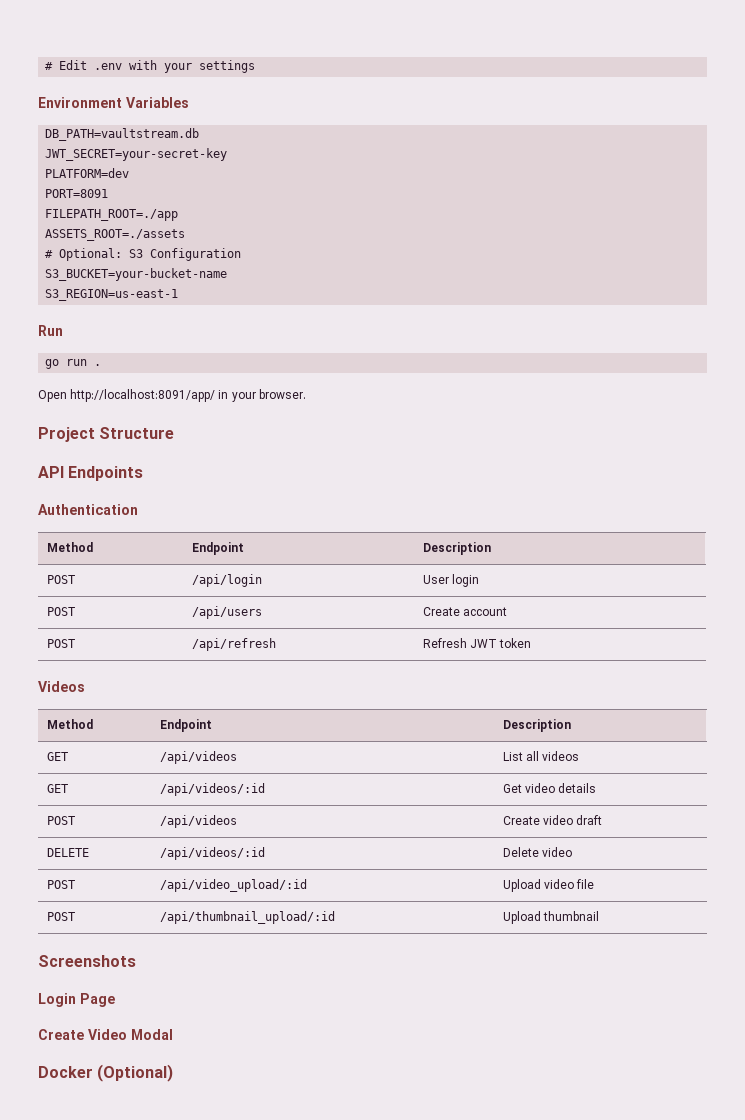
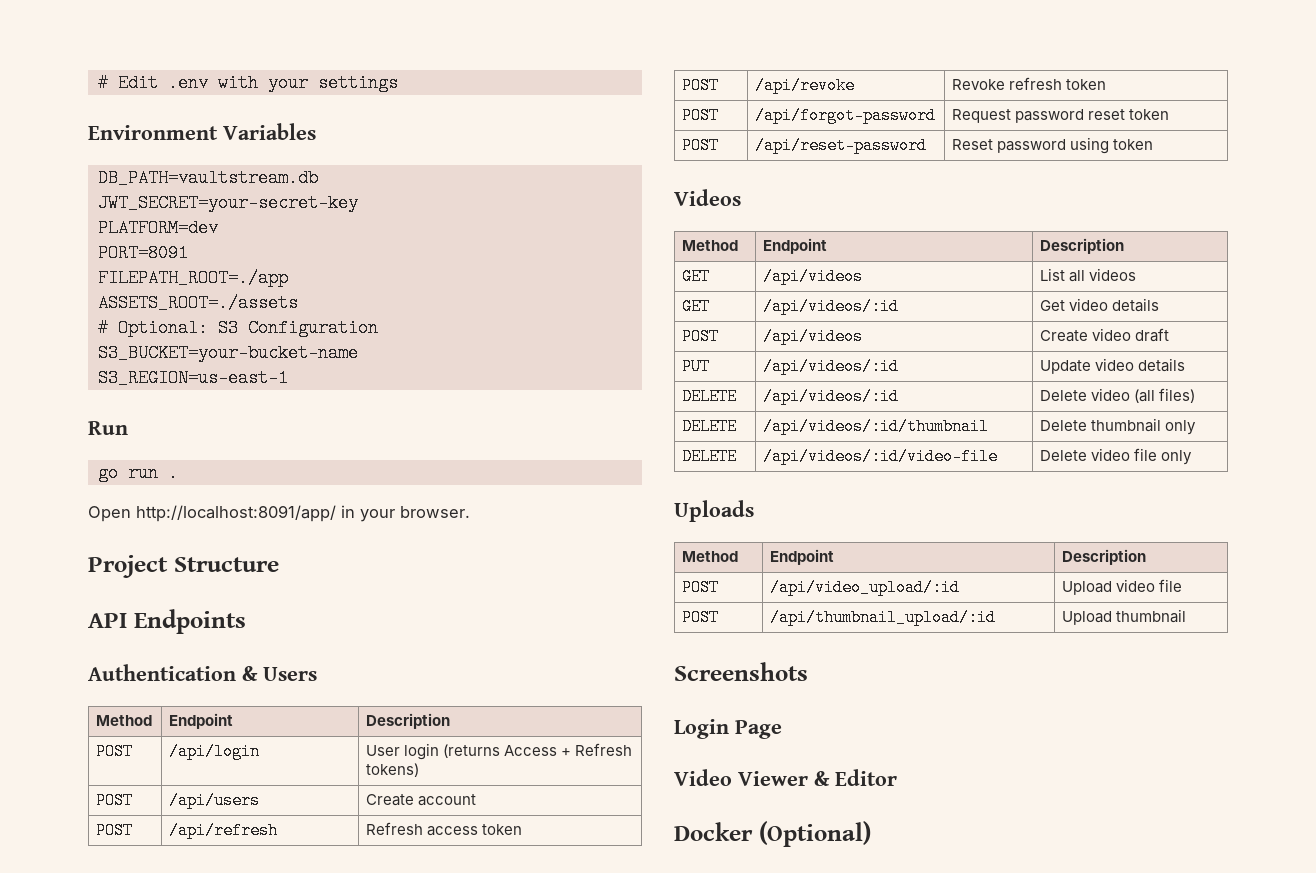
(138, 509) none -> [242,666,317,681] & Users
(479, 580) none -> [443,743,633,758] [366,763,420,777] (returns Access + Refresh tokens)
[469,639,497,648] JWT -> [427,824,523,836] [682,77,720,94] [755,77,856,94] [952,77,1107,90] [682,107,720,124] [755,107,937,124] [952,109,1170,123] [682,137,720,154] [755,137,928,154] [952,137,1110,154] access token // POST | /api/revoke | Revoke refresh token // POST | /api/forgot-password | Request password reset token // POST | /api/reset-password | Reset password using
(603, 820) none -> [682,358,711,375] [763,358,900,375] [1040,358,1186,374] // PUT | /api/videos/:id | Update video details
(572, 852) none -> [1134,388,1196,403] [682,418,738,435] [763,418,990,435] [1040,418,1197,435] [682,448,738,465] [763,448,999,465] [1040,448,1193,465] [674,500,754,522] [682,551,739,562] [770,549,835,565] [1062,549,1147,565] (all files) // DELETE | /api/videos/:id/thumbnail | Delete thumbnail only // DELETE | /api/videos/:id/video-file | Delete video file only // Uploads // Method | Endpoint | Description
[38,1029,173,1040] Create Video Modal -> [674,769,897,786] Video Viewer & Editor

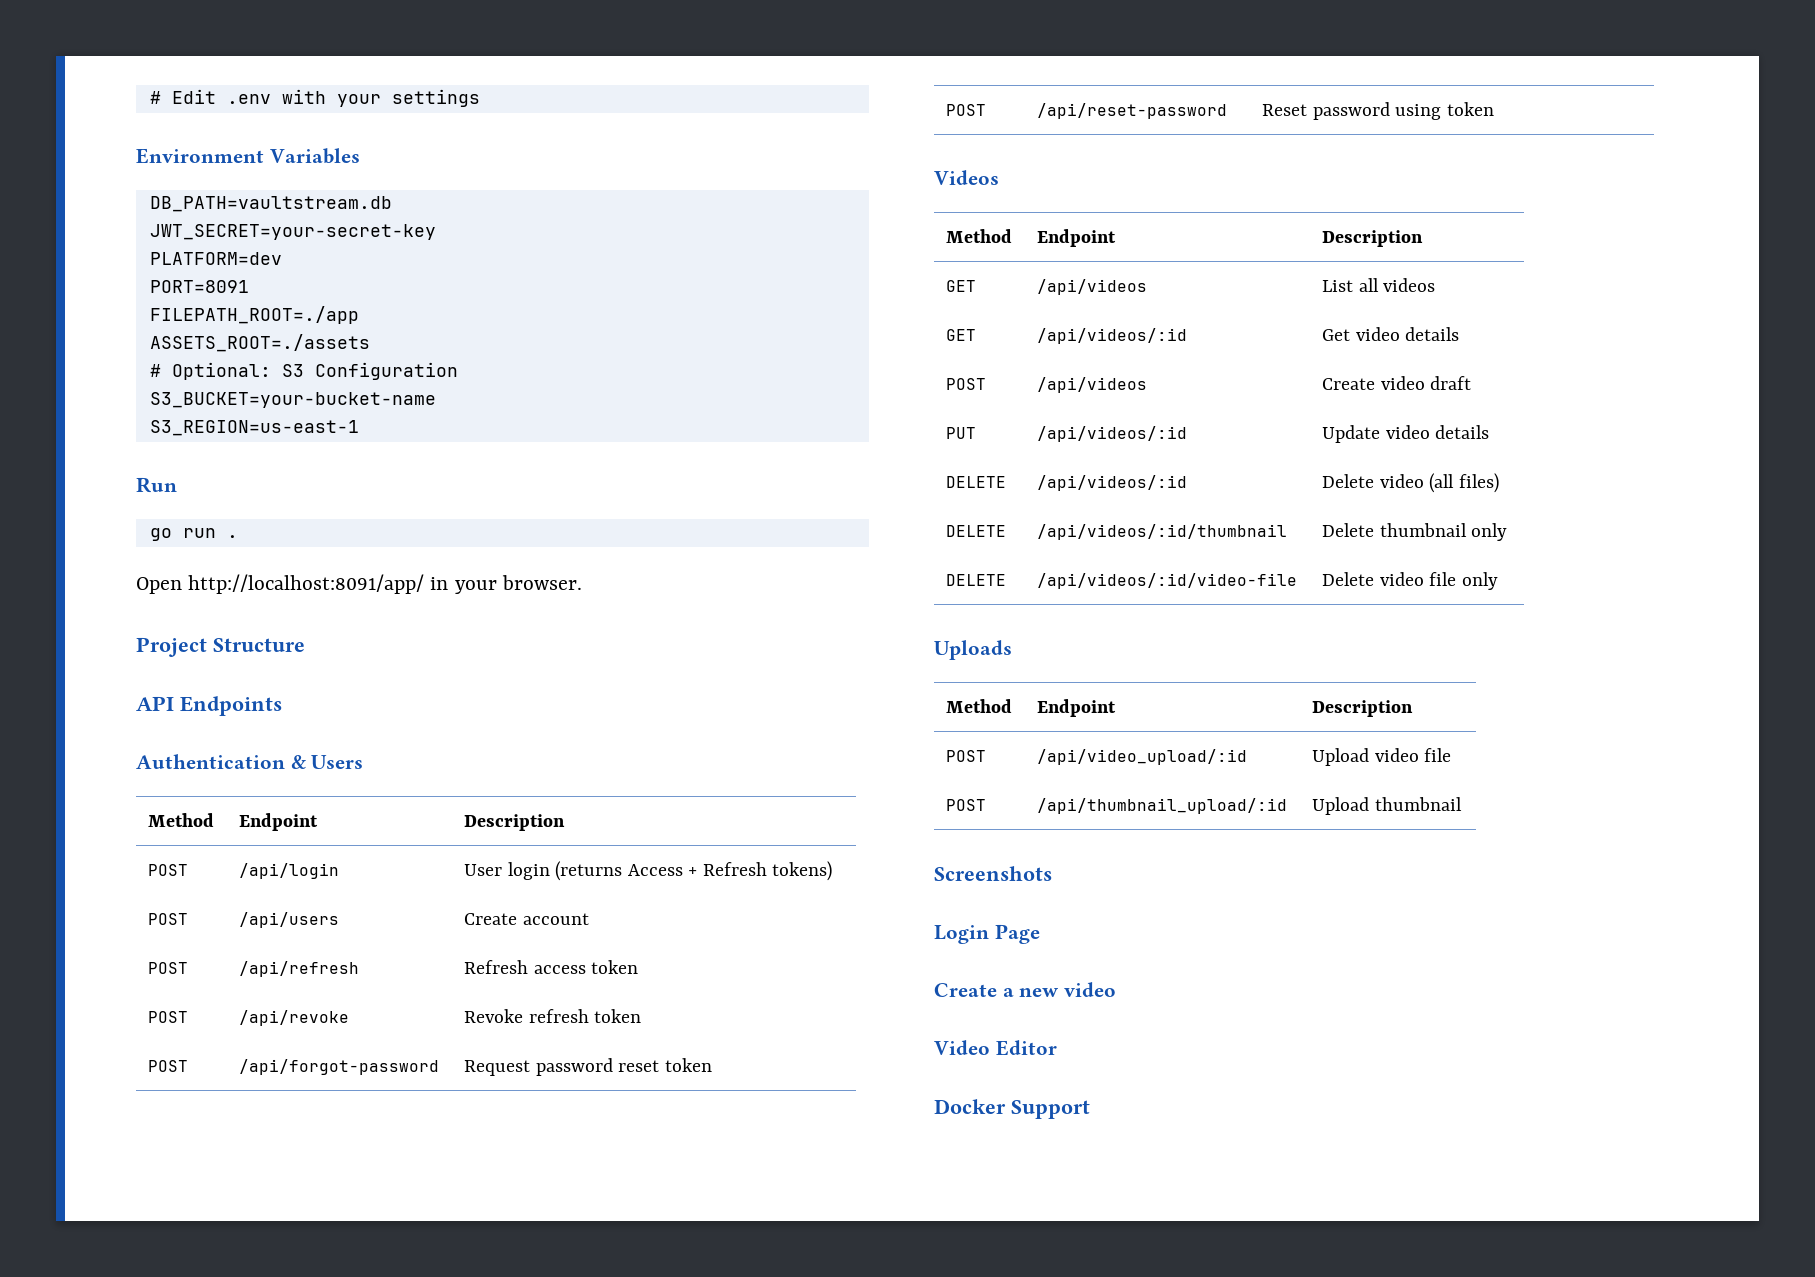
(782, 729) none -> [934,982,1117,997] // Create a new video
[738,771,830,786] Viewer & -> (990, 1047) none
[758,821,871,847] (Optional) -> [1011,1100,1090,1119] Support

